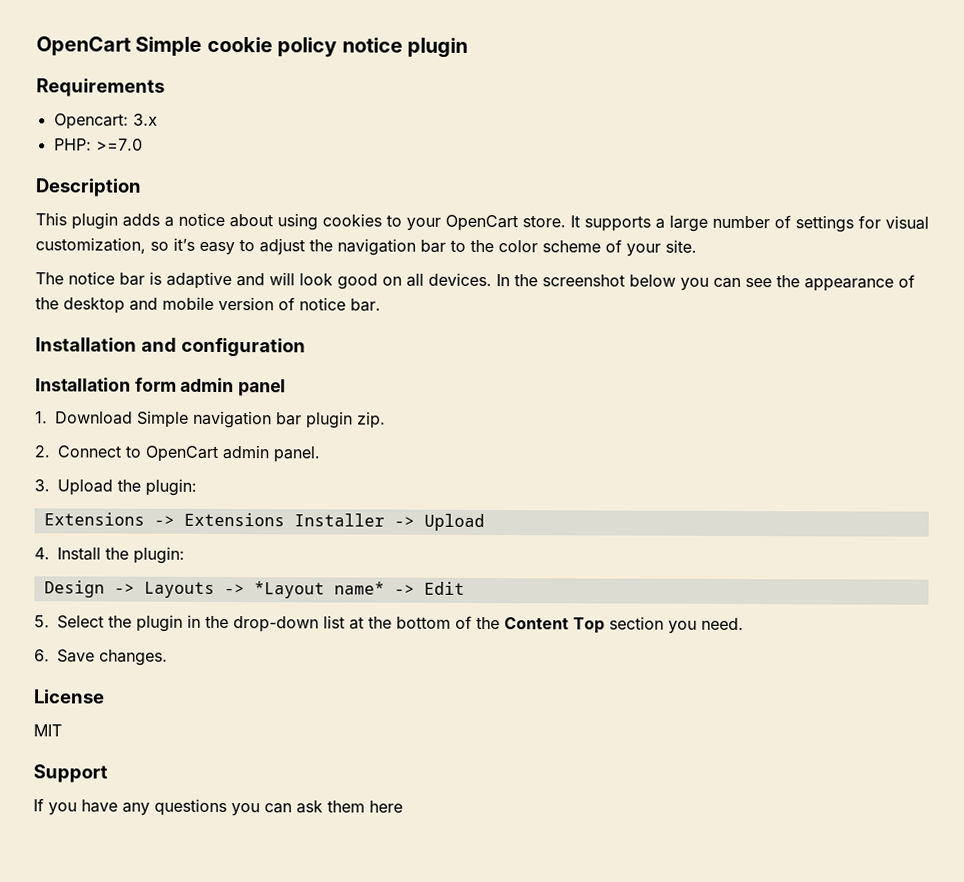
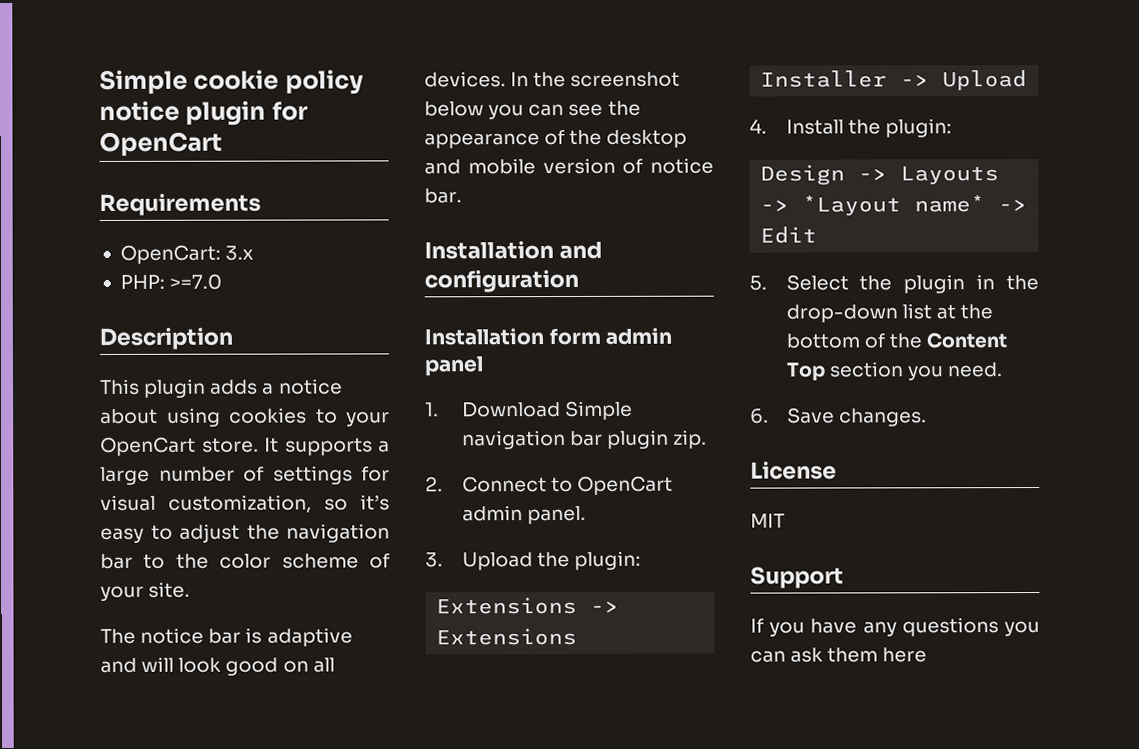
[36,36,131,56] OpenCart -> (99, 81) none
(468, 47) none -> [271,101,308,121] [99,131,222,156] for OpenCart
[53,113,129,130] Opencart: -> [119,244,221,264] OpenCart:

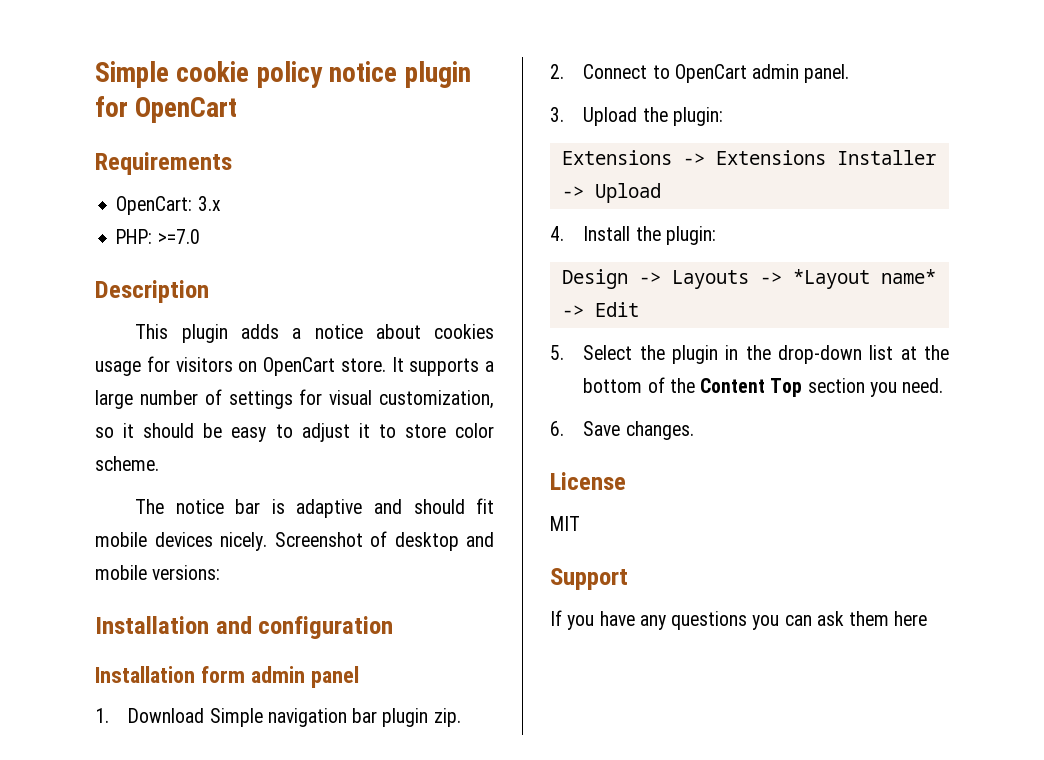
[166,407,390,427] using cookies to your -> [434,324,494,339] [95,356,258,376] cookies usage for visitors on
[360,494,390,511] [100,523,390,543] [100,553,390,569] [100,581,191,601] it’s easy to adjust the navigation bar to the color scheme of your site. -> [123,423,495,442] [95,456,159,471] it should be easy to adjust it to store color scheme.
[141,656,335,676] [424,71,681,88] [424,100,641,120] [424,129,688,149] [424,157,714,175] [424,188,462,204] will look good on all devices. In the screenshot below you can see the appearance of the desktop and mobile version of notice bar. -> [413,498,495,514] [95,531,494,551] [95,565,221,580] should fit mobile devices nicely. Screenshot of desktop and mobile versions:

